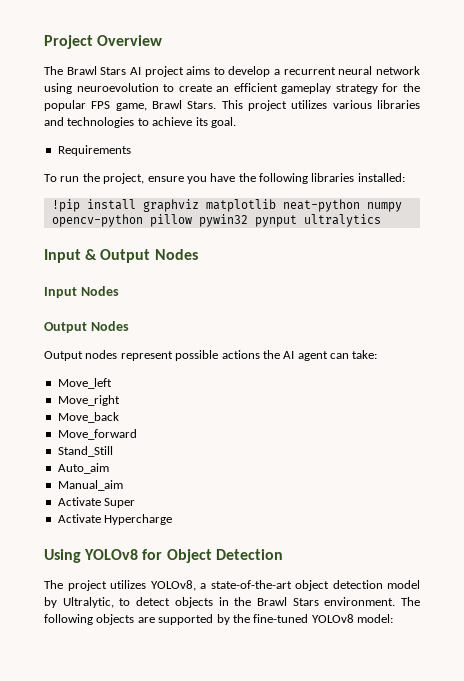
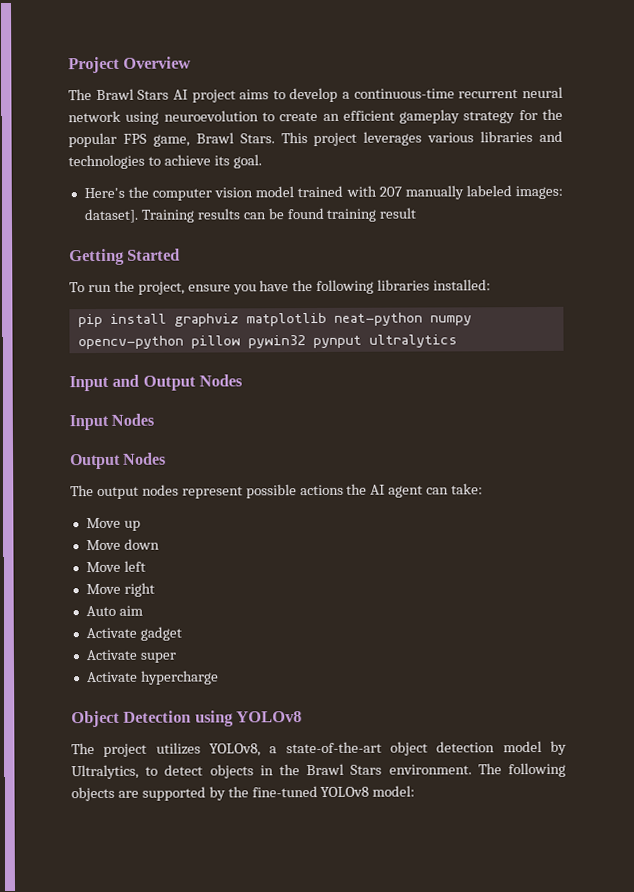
(281, 72) none -> [353,88,455,99] continuous-time
[291,100,328,109] utilizes -> [363,131,423,146] leverages
[57,145,131,156] Requirements -> [83,185,564,201] [83,207,417,224] [69,248,181,266] Here's the computer vision model trained with 207 manually labeled images: dataset]. Training results can be found training result // Getting Started
[51,199,80,212] !pip -> [77,313,103,328] pip
[85,249,98,260] & -> [112,374,140,387] and
[44,351,83,361] Output -> [70,485,139,500] The output
[57,378,112,389] [57,395,120,406] [57,412,119,423] [57,429,137,440] [57,446,113,457] [57,463,109,474] [57,480,123,491] [57,497,136,508] [57,514,173,525] [44,549,163,563] Move_left // Move_right // Move_back // Move_forward // Stand_Still // Auto_aim // Manual_aim // Activate Super // Activate Hypercharge // Using YOLOv8 for -> [85,517,141,531] [85,538,160,551] [85,560,146,573] [85,582,155,597] [85,605,143,617] [85,626,182,641] [85,649,176,663] [86,670,219,685] Move up // Move down // Move left // Move right // Auto aim // Activate gadget // Activate super // Activate hypercharge //
(283, 554) none -> [194,710,303,727] using YOLOv8
[62,597,114,608] Ultralytic, -> [71,764,139,780] Ultralytics,

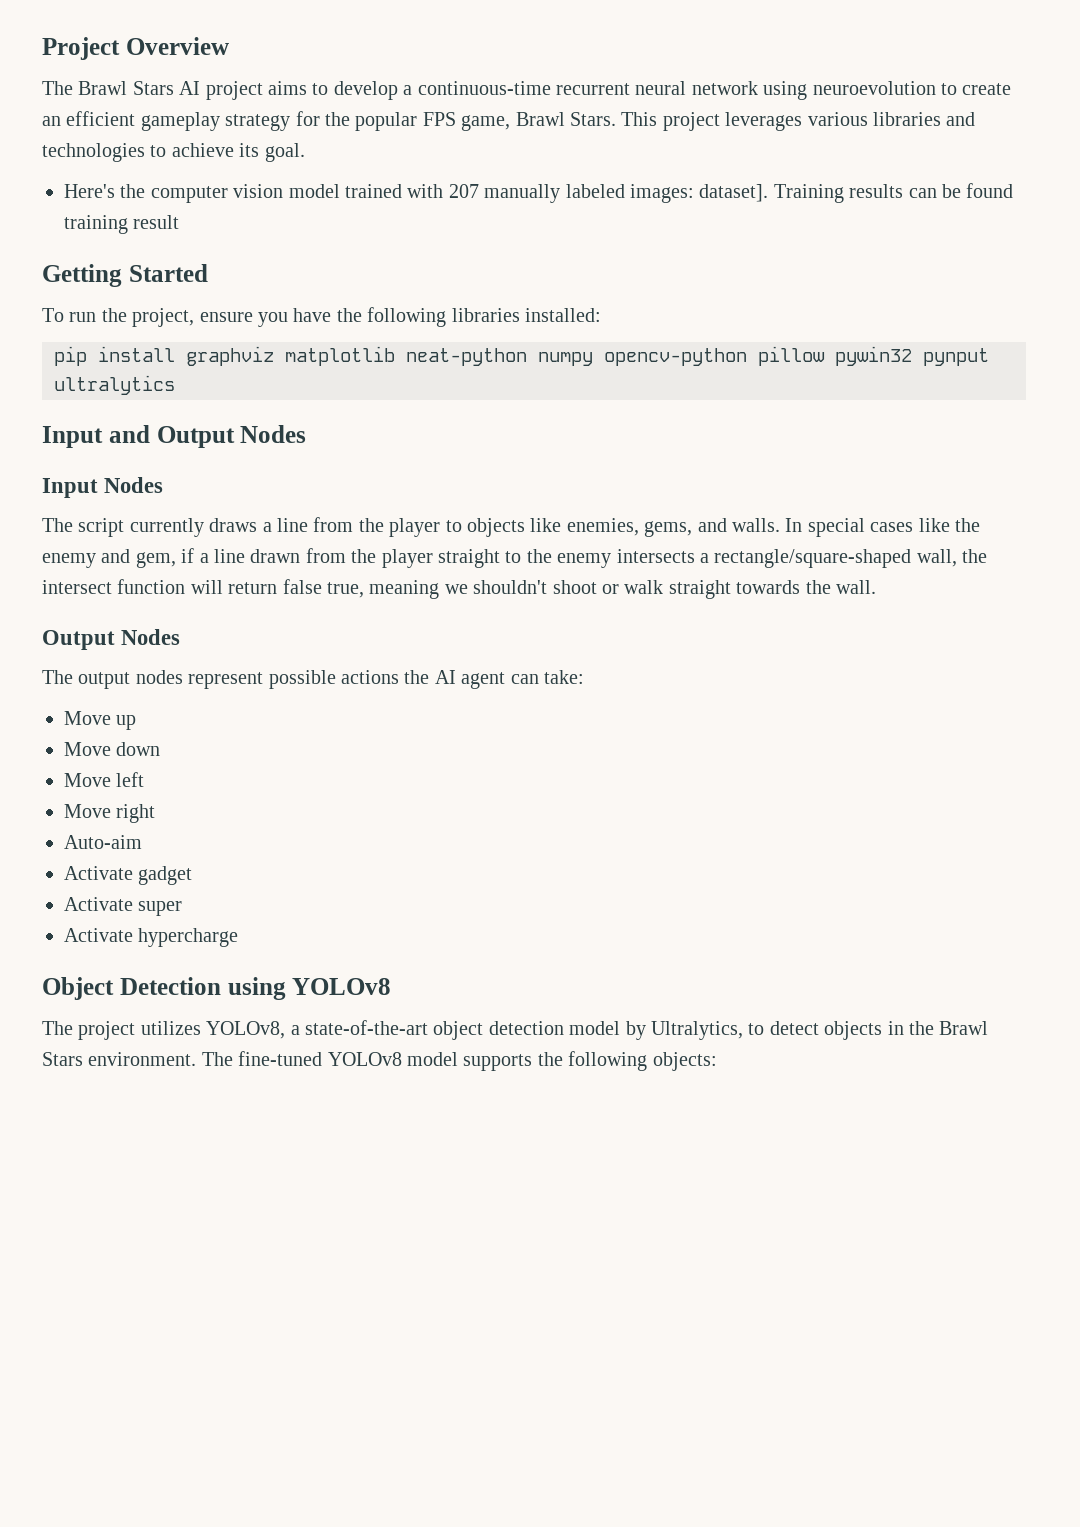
(155, 419) none -> [42,517,980,537] [42,548,988,568] [42,579,876,599] // The script currently draws a line from the player to objects like enemies, gems, and walls. In special cases like the enemy and gem, if a line drawn from the player straight to the enemy intersects a rectangle/square-shaped wall, the intersect function will return false true, meaning we shouldn't shoot or walk straight towards the wall.
[85,605,143,617] Auto aim -> [64,835,142,849] Auto-aim
[507,762,566,778] [71,785,416,802] following objects are supported by the fine-tuned YOLOv8 model: -> [238,1051,717,1071] fine-tuned YOLOv8 model supports the following objects:

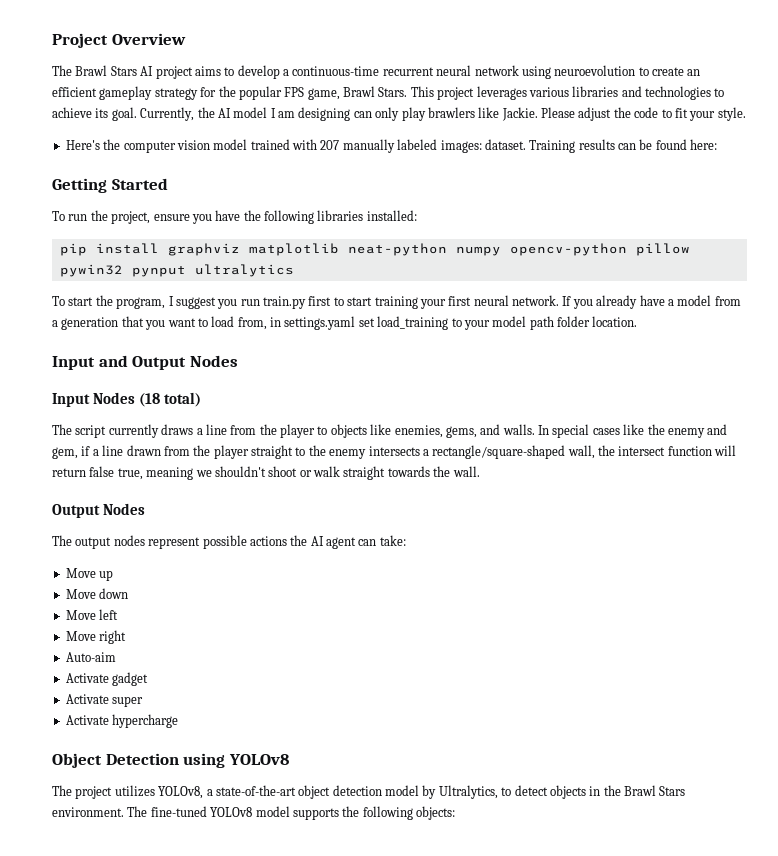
(305, 152) none -> [140,107,746,121] Currently, the AI model I am designing can only play brawlers like Jackie. Please adjust the code to fit your style.
[699,184,769,202] dataset]. -> [484,139,526,150] dataset.
[64,215,180,234] training result -> [690,139,718,150] here:
(175, 385) none -> [52,295,741,309] [52,316,638,330] // To start the program, I suggest you run train.py first to start training your first neural network. If you already have a model from a generation that you want to load from, in settings.yaml set load_training to your model path folder location.
(164, 485) none -> [138,392,201,407] (18 total)

